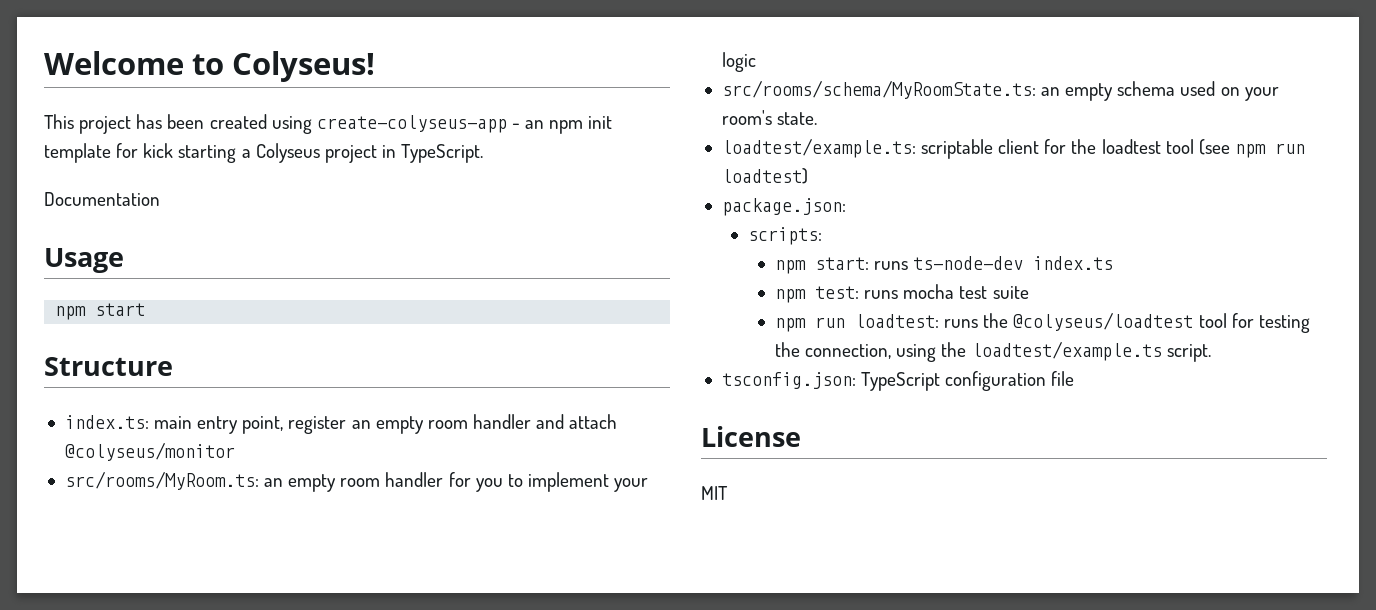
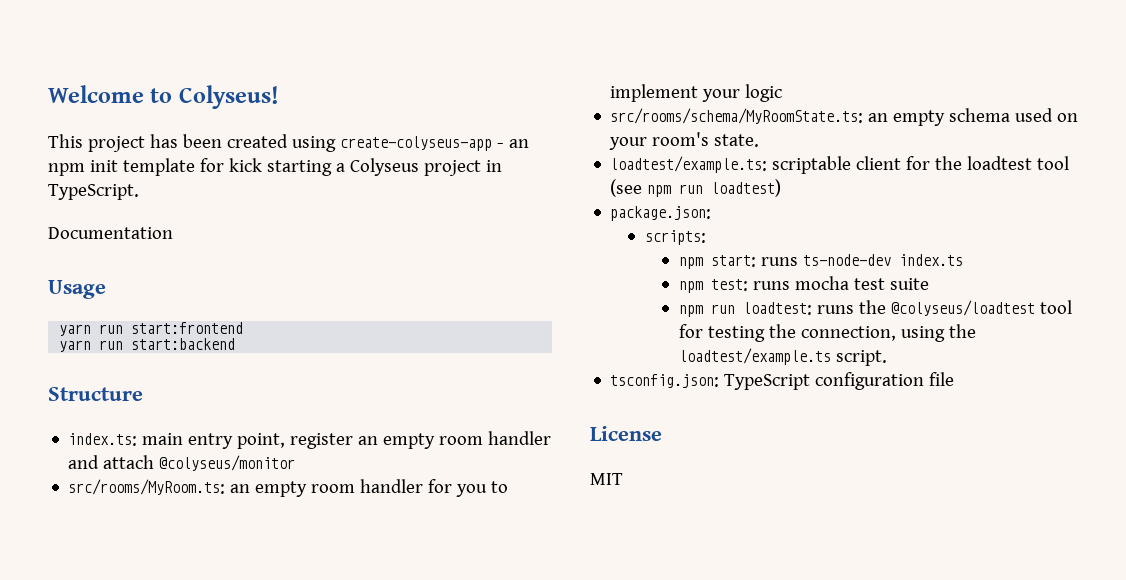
[55,303,146,320] npm start -> [59,322,244,336] [59,338,236,352] yarn run start:frontend // yarn run start:backend

